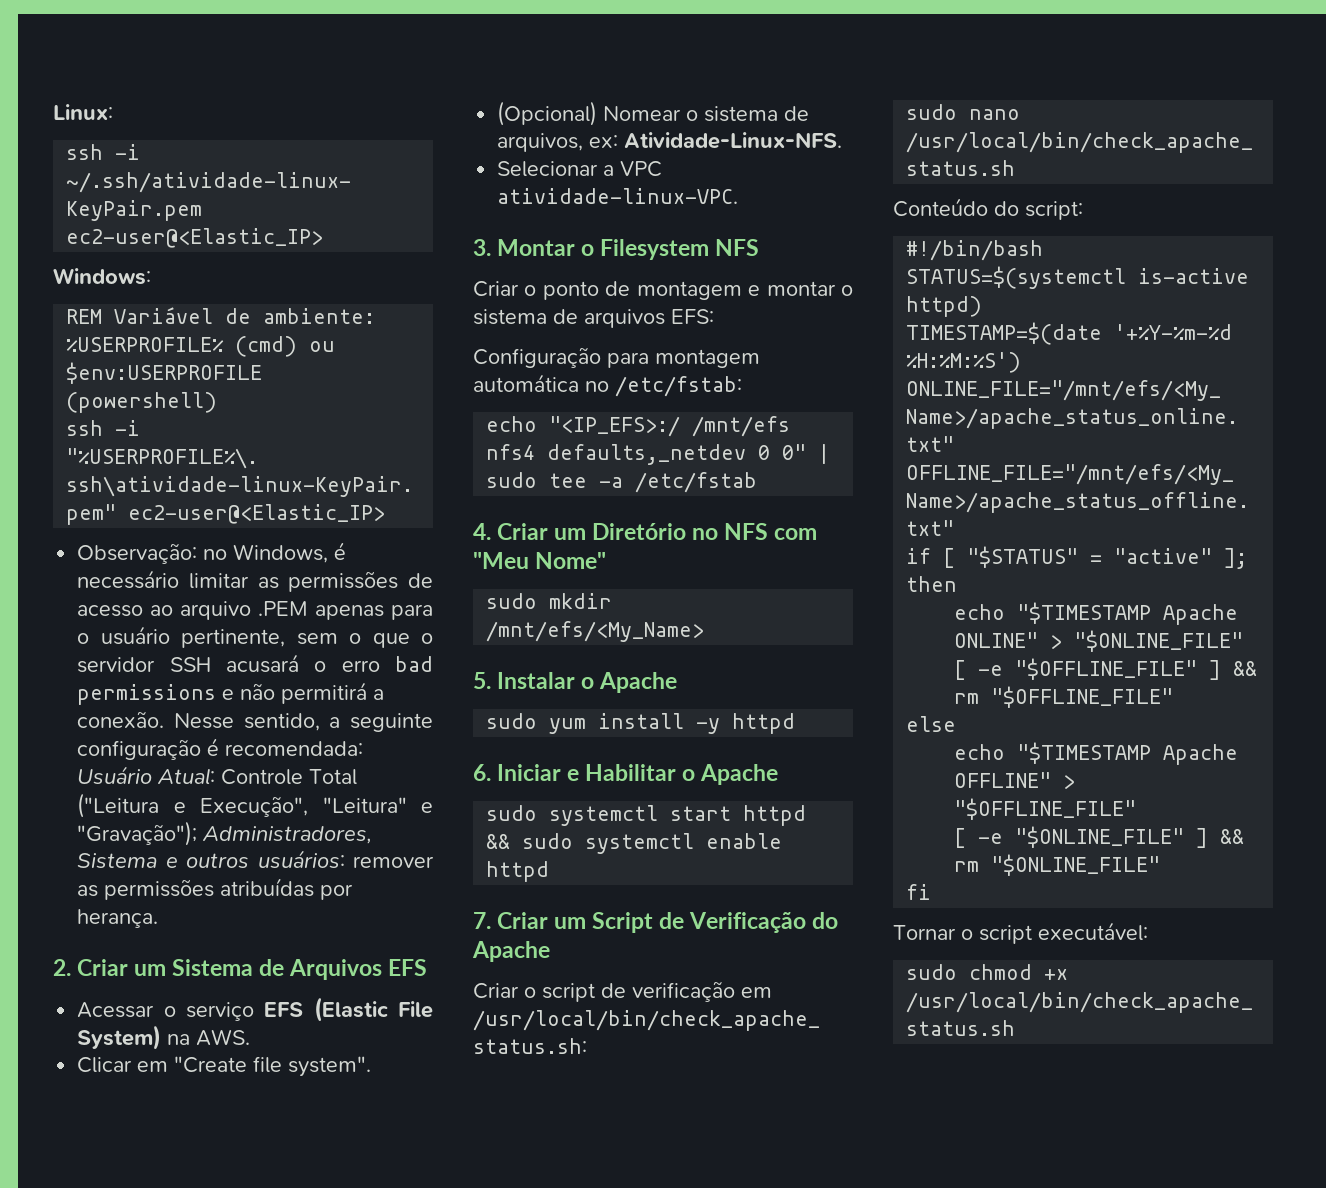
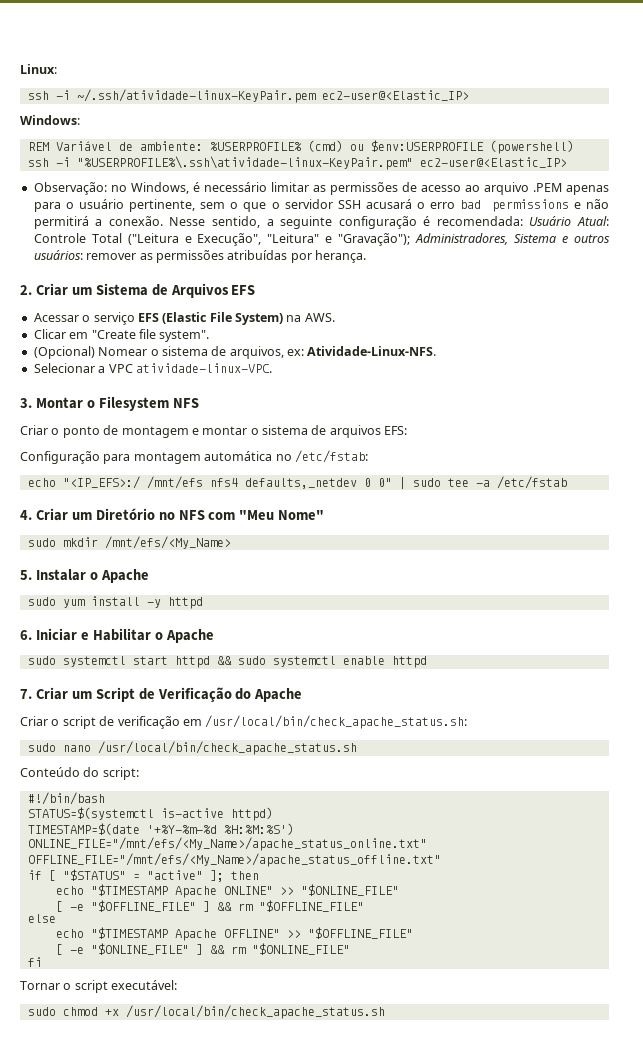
[1050,635,1063,649] > -> [279,887,294,895] >>
[1063,775,1076,789] > -> [286,930,301,938] >>

